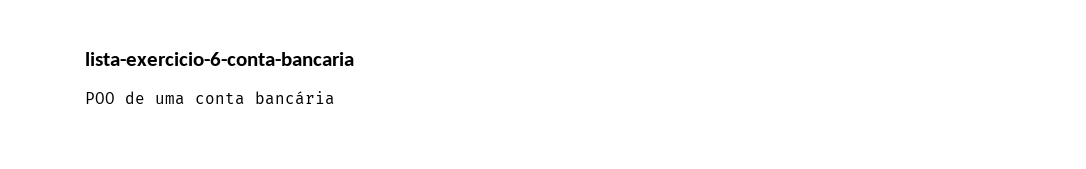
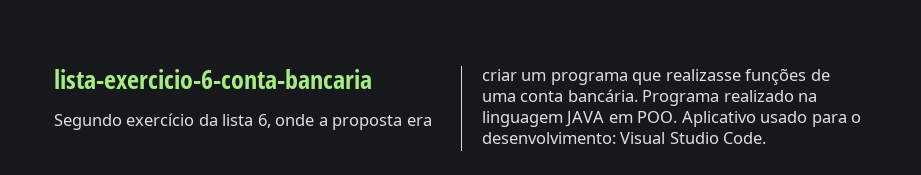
[85,91,335,105] POO de uma conta bancária -> [54,113,432,130] [482,68,830,85] [482,89,818,106] [482,111,862,127] [482,132,767,144] Segundo exercício da lista 6, onde a proposta era criar um programa que realizasse funções de uma conta bancária. Programa realizado na linguagem JAVA em POO. Aplicativo usado para o desenvolvimento: Visual Studio Code.

